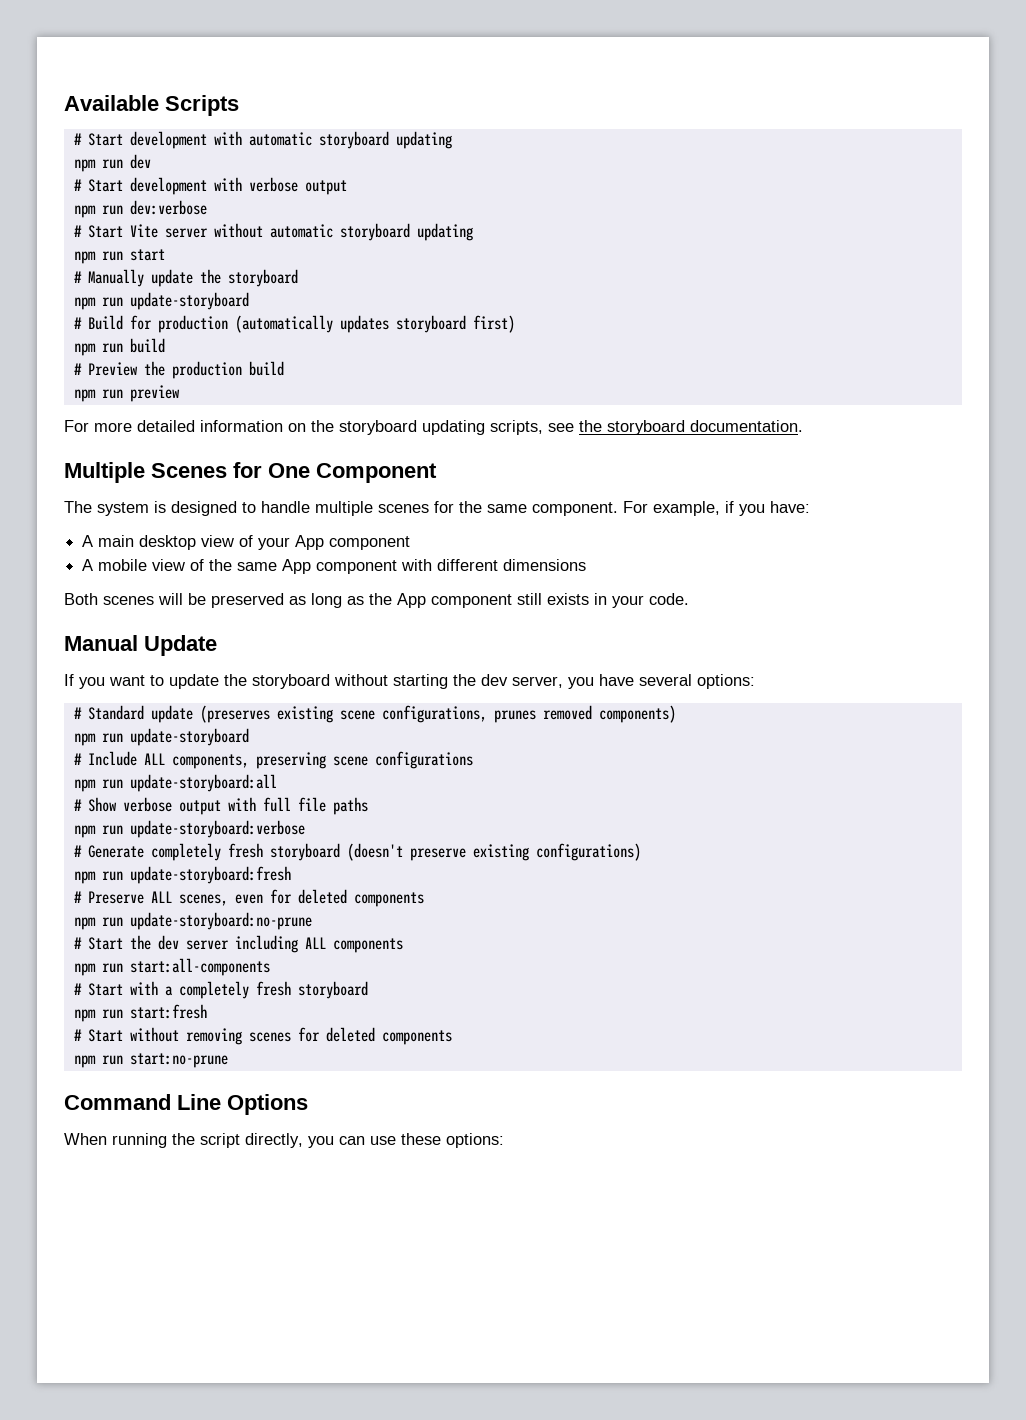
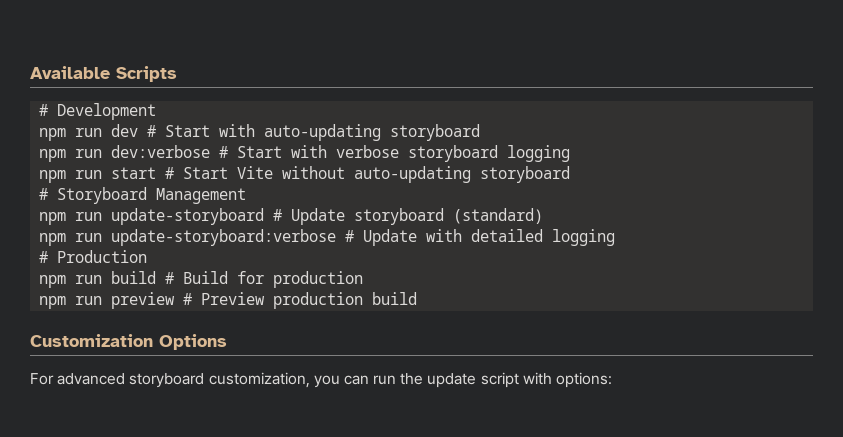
[87,131,452,149] Start development with automatic storyboard updating -> [57,103,157,120] Development
[73,177,347,195] // # Start development with verbose output -> [147,124,481,141] # Start with auto-updating storyboard
[73,223,473,241] [73,249,165,264] [73,269,298,287] [73,292,249,310] [73,315,515,333] [73,338,165,356] [73,361,284,379] [73,385,180,402] [64,420,803,435] [64,462,437,483] [64,501,810,516] [82,535,411,550] [82,559,587,574] [64,593,689,608] [64,635,217,656] [64,674,755,689] [73,705,676,723] [73,728,249,746] [73,751,473,769] [73,774,277,792] [73,797,368,815] [73,820,305,838] [73,843,641,861] [73,866,291,884] [73,889,424,907] [73,912,312,930] [73,935,403,953] [73,958,270,976] [73,981,368,999] [73,1004,207,1022] [73,1027,452,1045] [73,1053,228,1068] [64,1094,308,1115] [64,1133,441,1148] // # Start Vite server without automatic storyboard updating // npm run start // # Manually update the storyboard // npm run update-storyboard // # Build for production (automatically updates storyboard first) // npm run build // # Preview the production build // npm run preview // For more detailed information on the storyboard updating scripts, see the storyboard documentation. // Multiple Scenes for One Component // The system is designed to handle multiple scenes for the same component. For example, if you have: // A main desktop view of your App component // A mobile view of the same App component with different dimensions // Both scenes will be preserved as long as the App component still exists in your code. // Manual Update // If you want to update the storyboard without starting the dev server, you have several options: // # Standard update (preserves existing scene configurations, prunes removed components) // npm run update-storyboard // # Include ALL components, preserving scene configurations // npm run update-storyboard:all // # Show verbose output with full file paths // npm run update-storyboard:verbose // # Generate completely fresh storyboard (doesn't preserve existing configurations) // npm run update-storyboard:fresh // # Preserve ALL scenes, even for deleted components // npm run update-storyboard:no-prune // # Start the dev server including ALL components // npm run start:all-components // # Start with a completely fresh storyboard // npm run start:fresh // # Start without removing scenes for deleted components // npm run start:no-prune // Command Line Options // When running the script directly, you can use these -> [219,145,571,162] [39,166,571,183] [39,187,247,204] [39,208,544,225] [39,229,616,246] [39,250,148,263] [39,271,364,288] [39,292,418,309] [30,334,227,350] [30,372,552,388] # Start with verbose storyboard logging // npm run start # Start Vite without auto-updating storyboard // # Storyboard Management // npm run update-storyboard # Update storyboard (standard) // npm run update-storyboard:verbose # Update with detailed logging // # Production // npm run build # Build for production // npm run preview # Preview production build // Customization Options // For advanced storyboard customization, you can run the update script with

